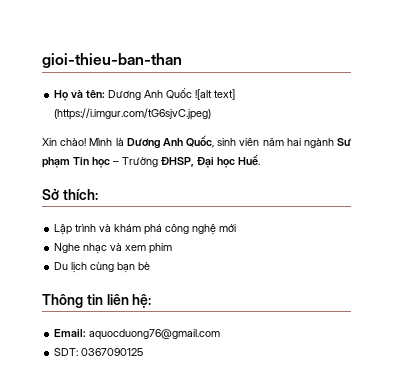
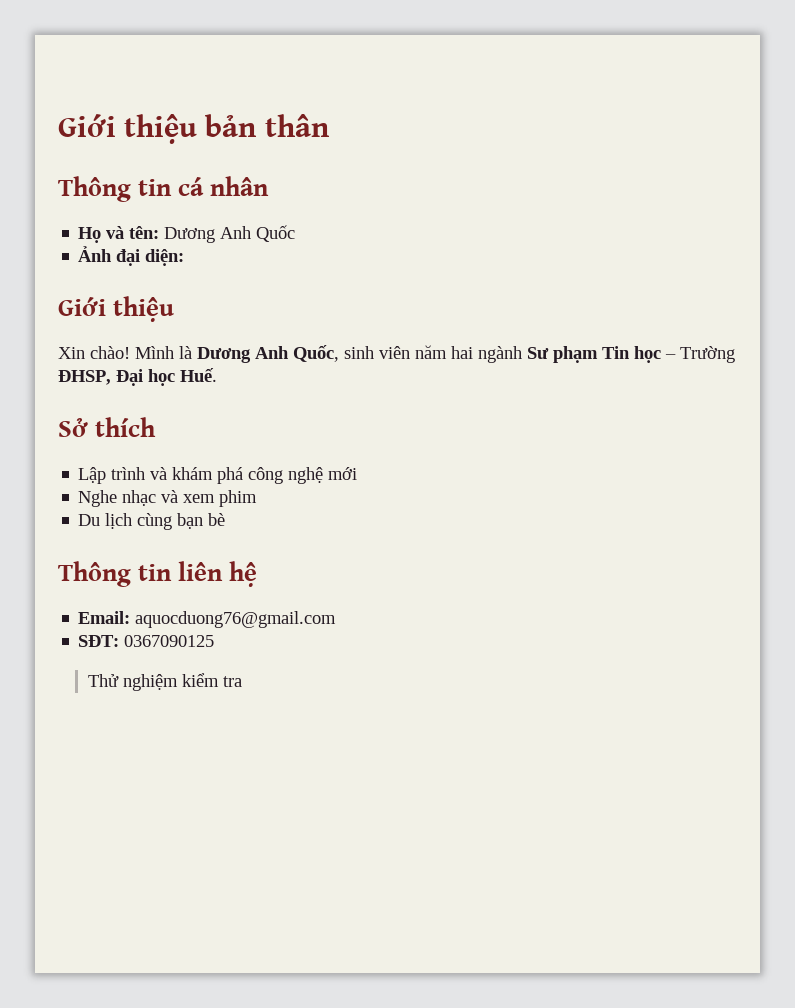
[42,53,182,68] gioi-thieu-ban-than -> [58,114,330,144] [58,176,270,202] Giới thiệu bản thân // Thông tin cá nhân
[195,89,236,100] [54,108,212,120] ![alt text] (https://i.imgur.com/tG6sjvC.jpeg) -> [78,246,185,266] [58,296,175,322] // Ảnh đại diện: // Giới thiệu
[62,189,98,200] thích: -> [95,417,157,437] thích
[132,294,152,308] hệ: -> [229,561,258,587] hệ
[54,348,79,356] SDT: -> [78,635,120,647] SĐT:
(144, 352) none -> [87,673,242,691] // Thử nghiệm kiểm tra

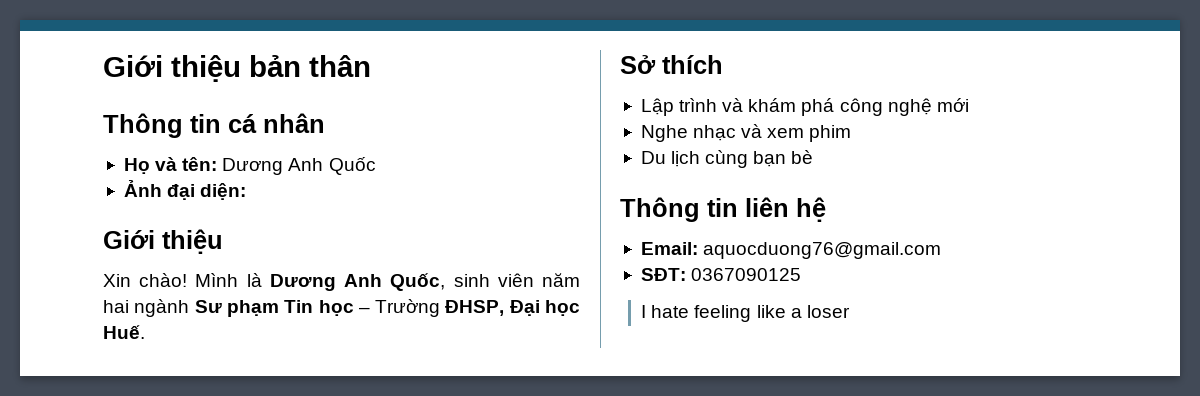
[87,673,242,691] Thử nghiệm kiểm tra -> [641,305,850,322] I hate feeling like a loser

